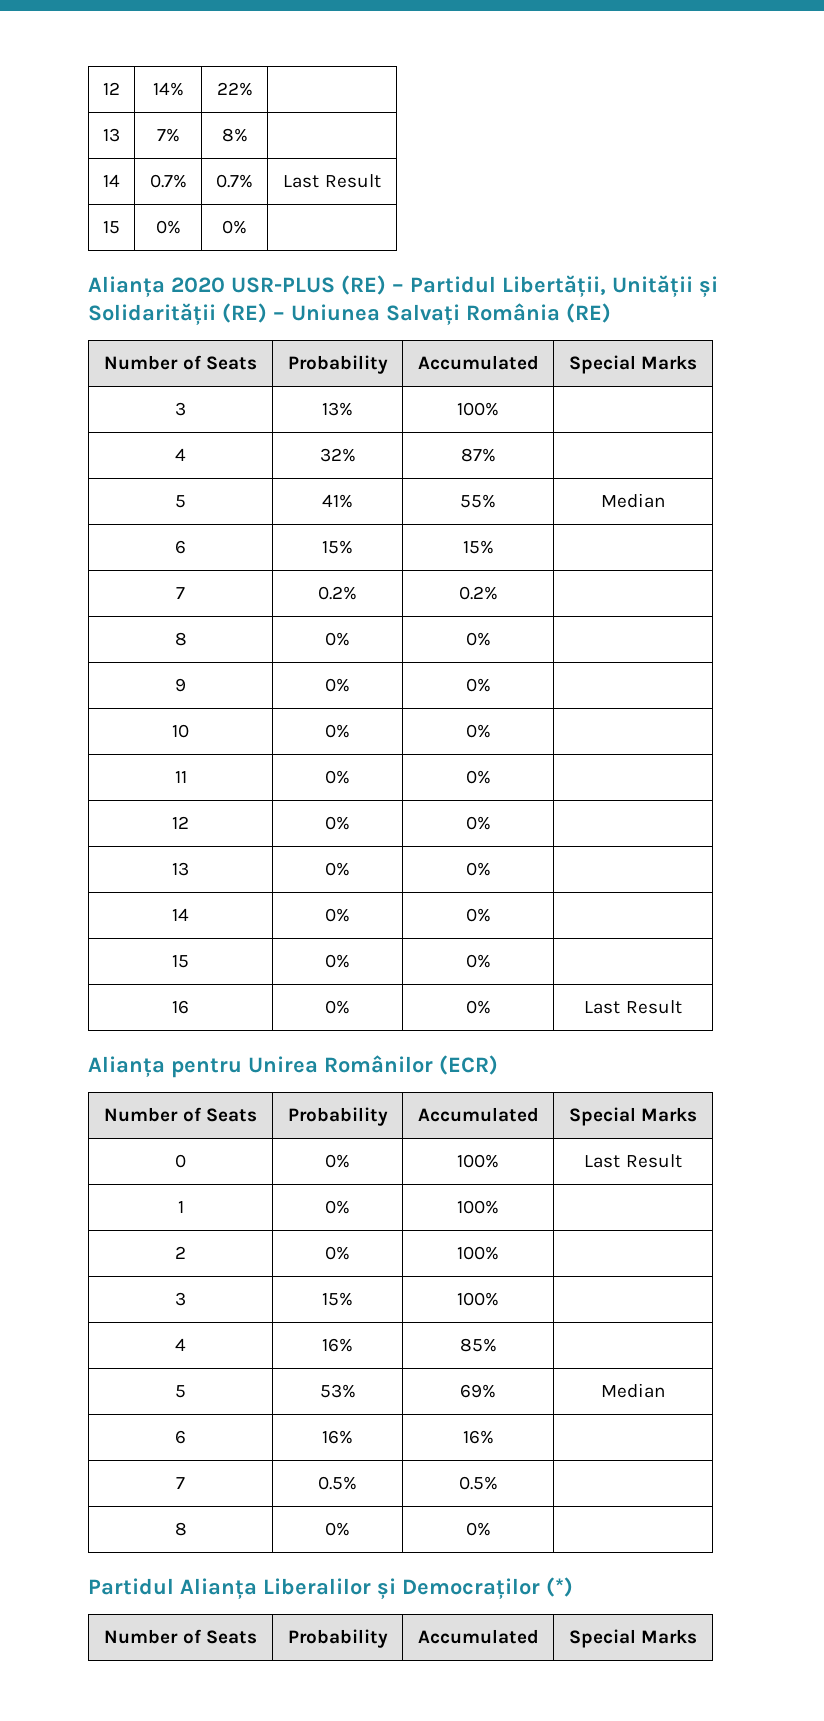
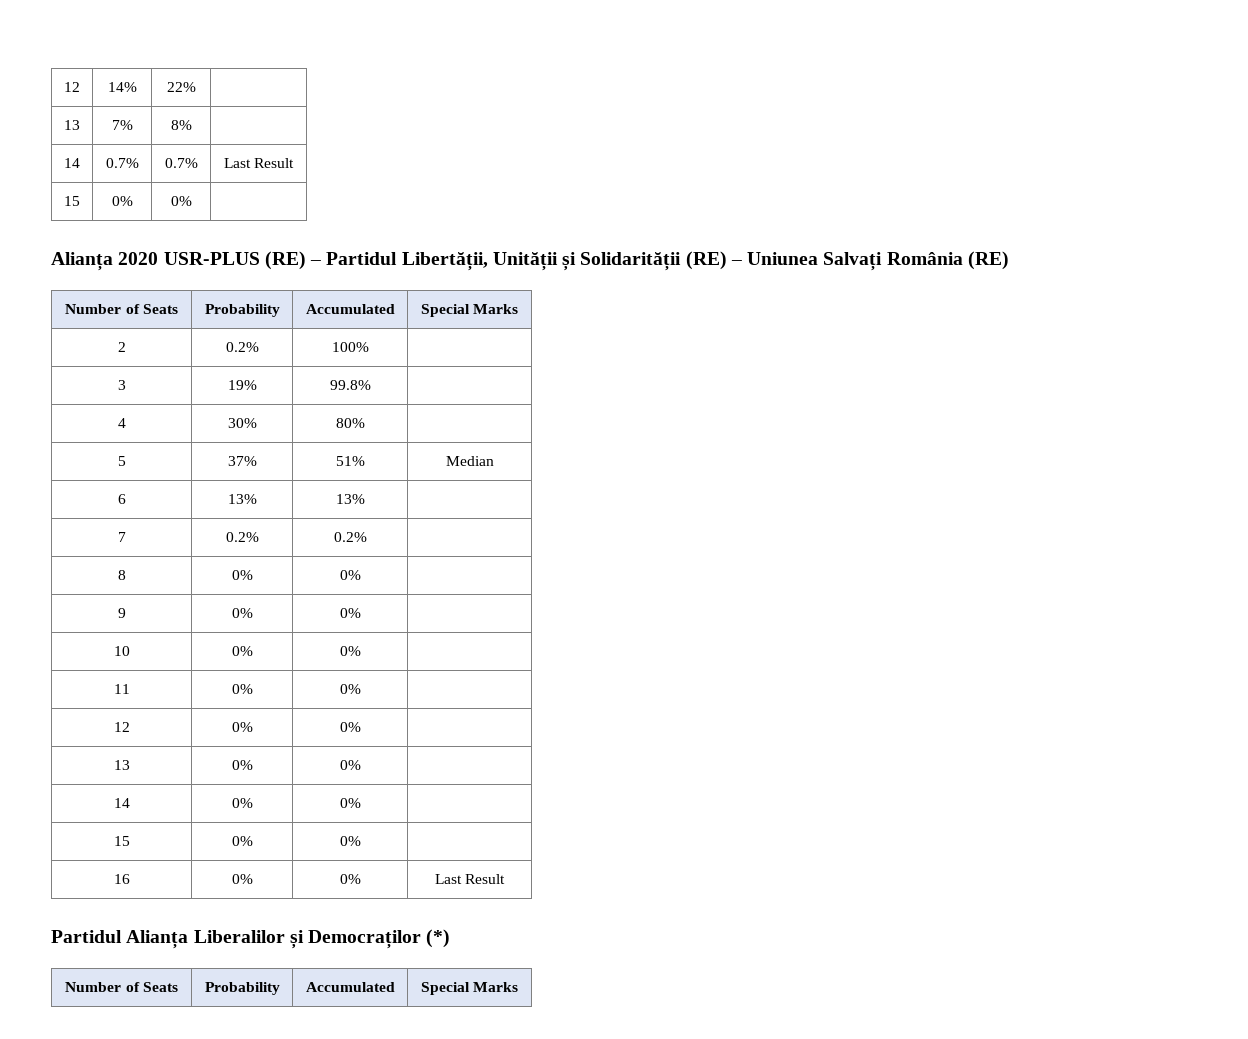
[175,402,186,416] [322,402,353,416] [457,402,499,416] [175,448,186,461] [319,448,356,462] [460,448,496,462] [175,495,186,508] [322,494,353,508] [460,494,496,508] [601,493,665,508] [175,540,186,554] [322,540,353,554] [462,540,494,554] 3 | 13% | 100% | // 4 | 32% | 87% | // 5 | 41% | 55% | Median // 6 | 15% | 15% -> [117,342,126,352] [225,342,259,352] [331,342,369,352] [117,380,126,390] [227,380,257,390] [329,380,371,390] [117,418,126,428] [227,418,257,428] [335,418,365,428] [117,456,126,466] [227,456,257,466] [335,456,365,466] [445,456,494,466] [117,494,126,504] [227,494,257,504] [335,494,365,504] 2 | 0.2% | 100% | // 3 | 19% | 99.8% | // 4 | 30% | 80% | // 5 | 37% | 51% | Median // 6 | 13% | 13%
[88,1055,498,1078] [104,1107,257,1122] [287,1107,388,1126] [417,1107,539,1122] [568,1107,698,1126] [175,1154,186,1168] [325,1154,350,1168] [457,1154,499,1168] [584,1154,682,1168] [177,1201,184,1213] [325,1200,350,1214] [457,1200,499,1214] [175,1246,186,1259] [325,1246,350,1260] [457,1246,499,1260] [175,1292,186,1306] [322,1292,353,1306] [457,1292,499,1306] [175,1338,186,1351] [322,1338,353,1352] [459,1338,497,1352] [175,1385,186,1398] [319,1384,356,1398] [460,1384,496,1398] [601,1383,665,1398] [175,1430,186,1444] [322,1430,353,1444] [462,1430,494,1444] [176,1477,185,1489] [318,1476,357,1490] [458,1476,498,1490] [174,1522,187,1536] [325,1522,350,1536] [465,1522,491,1536] // Alianța pentru Unirea Românilor (ECR) // Number of Seats | Probability | Accumulated | Special Marks // 0 | 0% | 100% | Last Result // 1 | 0% | 100% | // 2 | 0% | 100% | // 3 | 15% | 100% | // 4 | 16% | 85% | // 5 | 53% | 69% | Median // 6 | 16% | 16% | // 7 | 0.5% | 0.5% | // 8 | 0% | 0% | -> (506, 879) none

